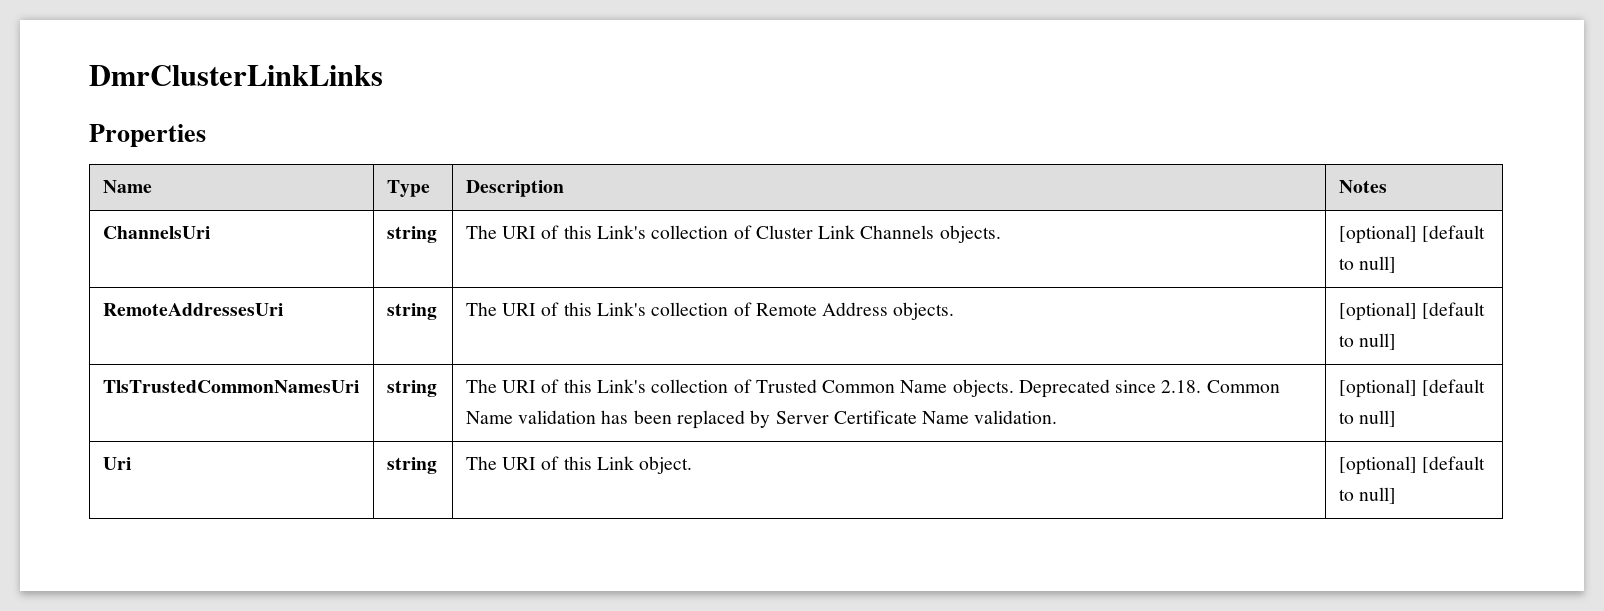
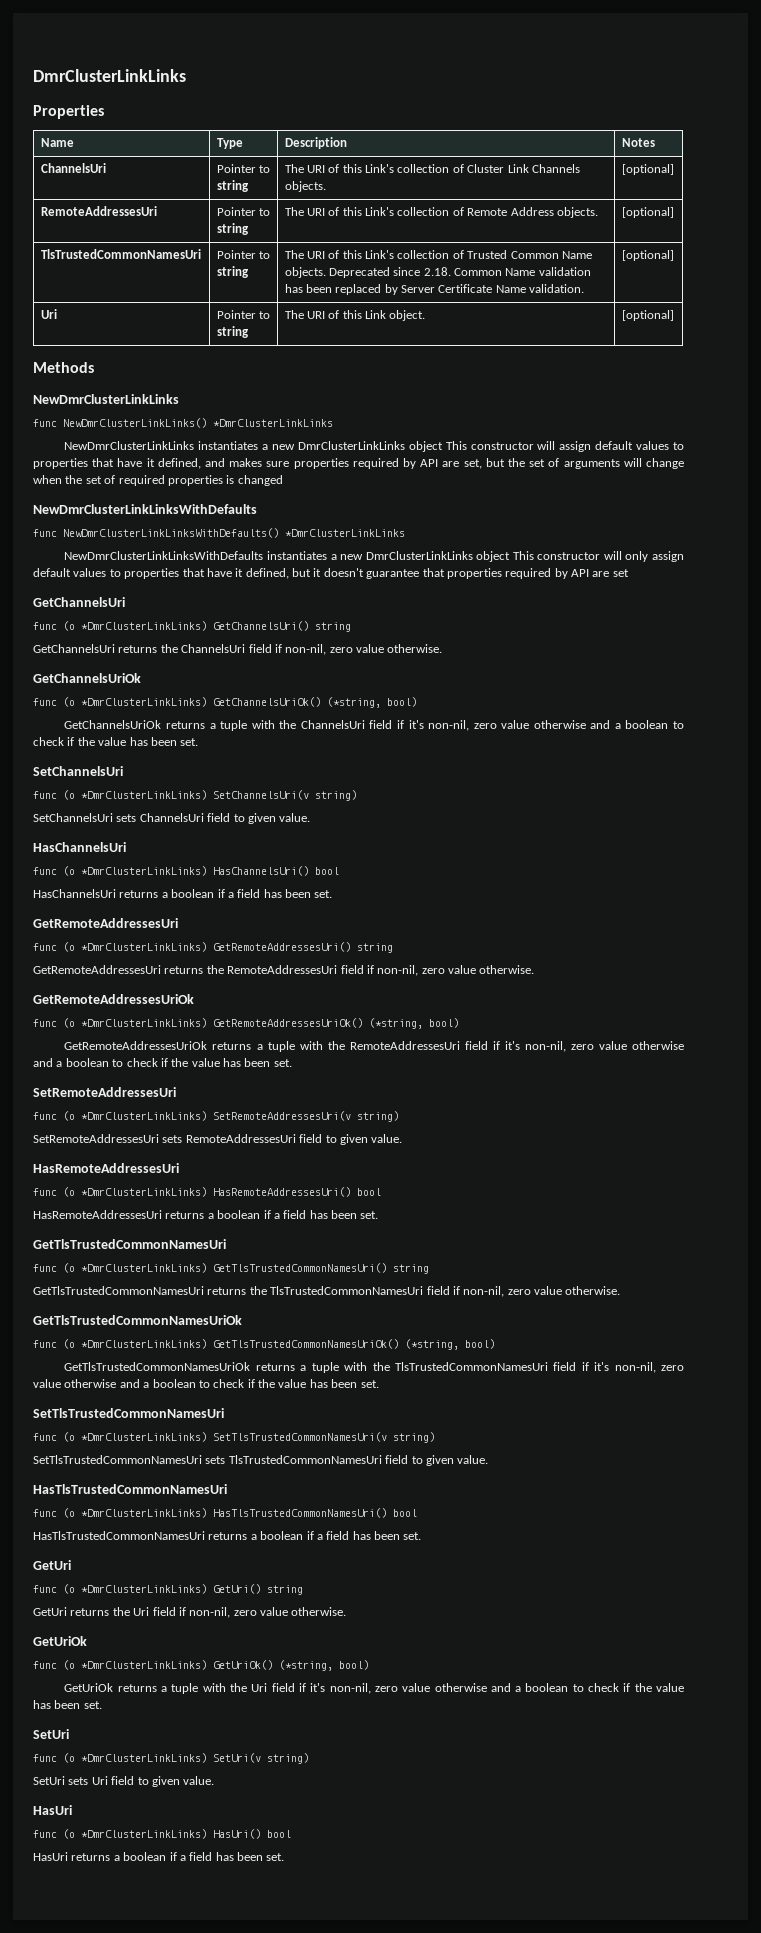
(210, 232) none -> [216,164,270,173] Pointer to
[1422,225,1486,242] [1338,256,1397,273] [default to null] -> (674, 169) none
(283, 309) none -> [216,207,270,216] Pointer to
[1422,302,1486,319] [1338,333,1397,350] [default to null] -> (674, 212) none
(359, 386) none -> [216,250,270,259] Pointer to
[1422,379,1486,396] [1338,410,1397,427] [default to null] -> (674, 255) none
(131, 463) none -> [216,310,270,319] Pointer to
[1422,456,1486,473] [1338,487,1397,504] [default to null] -> [33,362,94,373] [33,394,179,404] [33,418,333,428] [64,441,684,452] [33,458,684,469] [33,475,283,486] [33,504,257,514] [33,528,405,538] [64,551,684,562] [33,568,629,579] [33,597,125,607] [33,621,351,632] [33,644,443,655] [33,673,141,683] [33,697,417,708] [64,720,684,731] [33,737,199,746] [33,766,123,776] [33,790,357,801] [33,813,311,824] [33,842,126,852] [33,866,339,876] [33,889,333,898] [33,918,178,928] [33,942,393,953] [33,965,535,976] [33,994,194,1004] [33,1018,459,1029] [64,1041,684,1052] [33,1058,292,1067] [33,1087,176,1097] [33,1111,399,1122] [33,1134,403,1145] [33,1163,179,1173] [33,1187,381,1197] [33,1210,379,1219] [33,1239,226,1249] [33,1263,429,1274] [33,1286,621,1297] [33,1315,242,1325] [33,1339,495,1350] [64,1362,684,1373] [33,1379,379,1388] [33,1408,224,1418] [33,1432,435,1443] [33,1455,489,1466] [33,1484,227,1494] [33,1508,417,1518] [33,1531,422,1540] [33,1560,71,1570] [33,1584,303,1595] [33,1607,347,1618] [33,1636,87,1646] [33,1660,369,1671] [64,1683,684,1694] [33,1700,102,1709] [33,1729,69,1739] [33,1753,309,1764] [33,1776,215,1787] [33,1805,72,1815] [33,1829,291,1839] [33,1852,285,1861] // Methods // NewDmrClusterLinkLinks // func NewDmrClusterLinkLinks() *DmrClusterLinkLinks // NewDmrClusterLinkLinks instantiates a new DmrClusterLinkLinks object This constructor will assign default values to properties that have it defined, and makes sure properties required by API are set, but the set of arguments will change when the set of required properties is changed // NewDmrClusterLinkLinksWithDefaults // func NewDmrClusterLinkLinksWithDefaults() *DmrClusterLinkLinks // NewDmrClusterLinkLinksWithDefaults instantiates a new DmrClusterLinkLinks object This constructor will only assign default values to properties that have it defined, but it doesn't guarantee that properties required by API are set // GetChannelsUri // func (o *DmrClusterLinkLinks) GetChannelsUri() string // GetChannelsUri returns the ChannelsUri field if non-nil, zero value otherwise. // GetChannelsUriOk // func (o *DmrClusterLinkLinks) GetChannelsUriOk() (*string, bool) // GetChannelsUriOk returns a tuple with the ChannelsUri field if it's non-nil, zero value otherwise and a boolean to check if the value has been set. // SetChannelsUri // func (o *DmrClusterLinkLinks) SetChannelsUri(v string) // SetChannelsUri sets ChannelsUri field to given value. // HasChannelsUri // func (o *DmrClusterLinkLinks) HasChannelsUri() bool // HasChannelsUri returns a boolean if a field has been set. // GetRemoteAddressesUri // func (o *DmrClusterLinkLinks) GetRemoteAddressesUri() string // GetRemoteAddressesUri returns the RemoteAddressesUri field if non-nil, zero value otherwise. // GetRemoteAddressesUriOk // func (o *DmrClusterLinkLinks) GetRemoteAddressesUriOk() (*string, bool) // GetRemoteAddressesUriOk returns a tuple with the RemoteAddressesUri field if it's non-nil, zero value otherwise and a boolean to check if the value has been set. // SetRemoteAddressesUri // func (o *DmrClusterLinkLinks) SetRemoteAddressesUri(v string) // SetRemoteAddressesUri sets RemoteAddressesUri field to given value. // HasRemoteAddressesUri // func (o *DmrClusterLinkLinks) HasRemoteAddressesUri() bool // HasRemoteAddressesUri returns a boolean if a field has been set. // GetTlsTrustedCommonNamesUri // func (o *DmrClusterLinkLinks) GetTlsTrustedCommonNamesUri() string // GetTlsTrustedCommonNamesUri returns the TlsTrustedCommonNamesUri field if non-nil, zero value otherwise. // GetTlsTrustedCommonNamesUriOk // func (o *DmrClusterLinkLinks) GetTlsTrustedCommonNamesUriOk() (*string, bool) // GetTlsTrustedCommonNamesUriOk returns a tuple with the TlsTrustedCommonNamesUri field if it's non-nil, zero value otherwise and a boolean to check if the value has been set. // SetTlsTrustedCommonNamesUri // func (o *DmrClusterLinkLinks) SetTlsTrustedCommonNamesUri(v string) // SetTlsTrustedCommonNamesUri sets TlsTrustedCommonNamesUri field to given value. // HasTlsTrustedCommonNamesUri // func (o *DmrClusterLinkLinks) HasTlsTrustedCommonNamesUri() bool // HasTlsTrustedCommonNamesUri returns a boolean if a field has been set. // GetUri // func (o *DmrClusterLinkLinks) GetUri() string // GetUri returns the Uri field if non-nil, zero value otherwise. // GetUriOk // func (o *DmrClusterLinkLinks) GetUriOk() (*string, bool) // GetUriOk returns a tuple with the Uri field if it's non-nil, zero value otherwise and a boolean to check if the value has been set. // SetUri // func (o *DmrClusterLinkLinks) SetUri(v string) // SetUri sets Uri field to given value. // HasUri // func (o *DmrClusterLinkLinks) HasUri() bool // HasUri returns a boolean if a field has been set.

